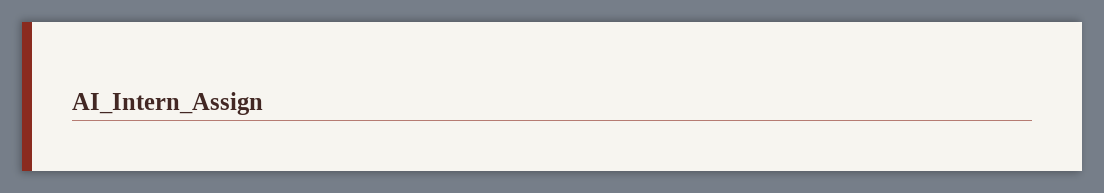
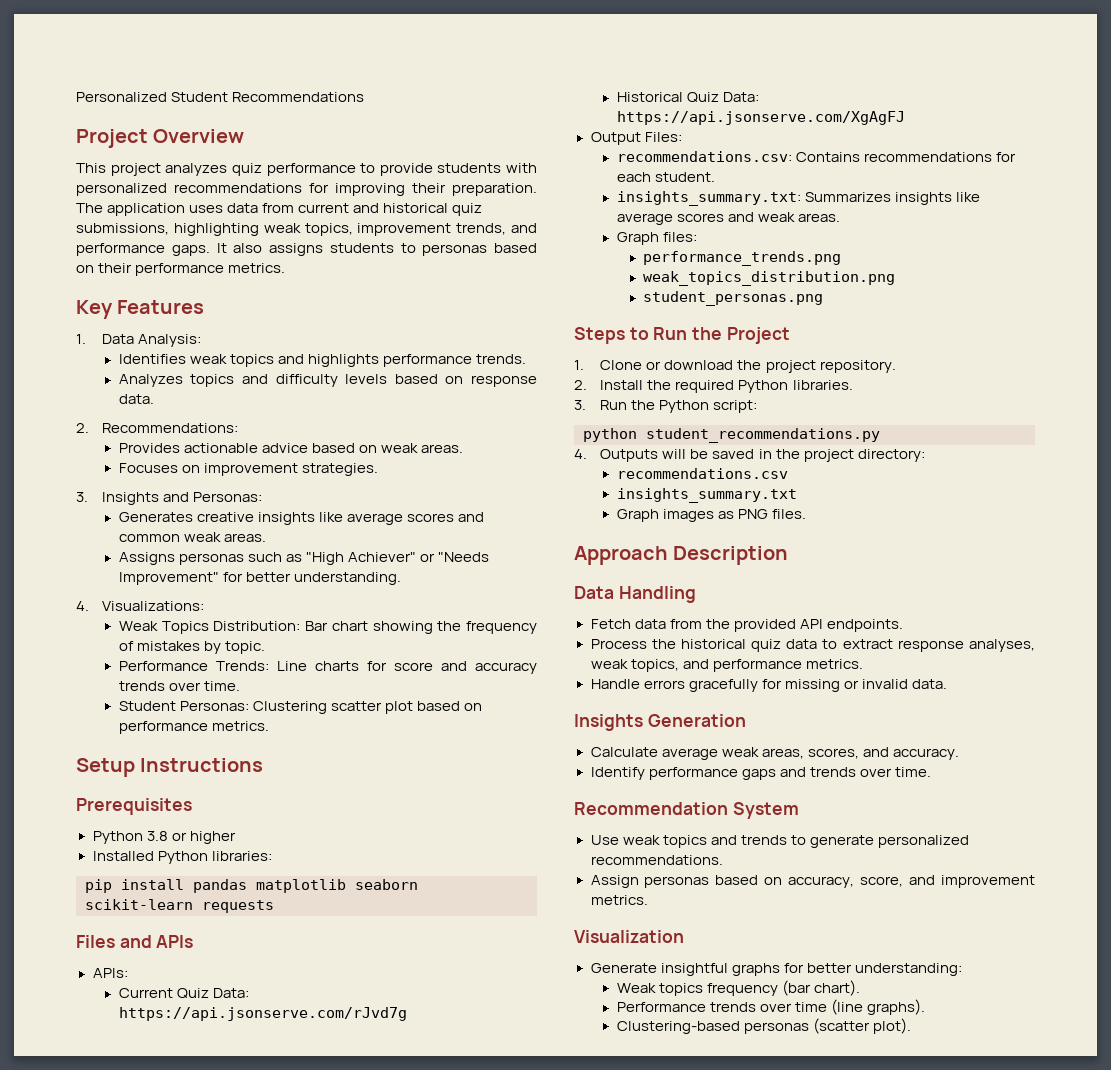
[72,92,263,115] AI_Intern_Assign -> [76,92,365,102] [76,129,245,148] [76,163,537,176] [76,183,537,196] [76,203,483,216] [76,223,537,236] [76,243,537,256] [76,263,286,276] [76,300,205,319] [76,334,202,347] [118,354,527,367] [118,374,537,387] [118,394,154,404] [76,423,239,433] [118,443,464,453] [118,463,378,476] [76,492,263,505] [118,512,485,525] [118,532,266,542] [118,552,490,565] [118,572,401,585] [76,601,205,611] [118,621,538,634] [118,641,265,654] [118,661,537,674] [118,681,240,691] [118,701,483,714] [118,721,269,734] [76,758,264,777] [76,798,192,815] [92,831,236,844] [92,851,272,864] [85,879,418,893] [85,899,274,913] [76,935,194,948] [92,968,128,978] [118,988,249,999] [118,1007,407,1021] [616,92,759,103] [616,111,905,125] [590,132,682,145] [616,151,1016,162] [616,172,715,182] [616,191,980,206] [616,212,841,225] [616,232,697,245] [643,251,842,266] [643,271,896,286] [643,291,824,306] [574,327,790,344] [574,360,896,373] [574,380,853,393] [574,400,758,413] [583,428,880,443] [574,449,925,462] [616,468,788,479] [616,488,797,503] [616,509,807,522] [574,546,789,565] [574,586,696,603] [590,619,903,632] [590,639,1035,652] [590,659,863,672] [590,679,947,692] [574,714,746,731] [590,747,959,760] [590,767,931,780] [574,802,799,819] [590,835,969,848] [590,855,723,865] [590,875,1035,888] [590,895,648,905] [574,930,684,943] [590,963,962,976] [616,980,861,996] [616,999,926,1015] [616,1018,911,1034] Personalized Student Recommendations // Project Overview // This project analyzes quiz performance to provide students with personalized recommendations for improving their preparation. The application uses data from current and historical quiz submissions, highlighting weak topics, improvement trends, and performance gaps. It also assigns students to personas based on their performance metrics. // Key Features // 1. Data Analysis: // Identifies weak topics and highlights performance trends. // Analyzes topics and difficulty levels based on response data. // 2. Recommendations: // Provides actionable advice based on weak areas. // Focuses on improvement strategies. // 3. Insights and Personas: // Generates creative insights like average scores and common weak areas. // Assigns personas such as "High Achiever" or "Needs Improvement" for better understanding. // 4. Visualizations: // Weak Topics Distribution: Bar chart showing the frequency of mistakes by topic. // Performance Trends: Line charts for score and accuracy trends over time. // Student Personas: Clustering scatter plot based on performance metrics. // Setup Instructions // Prerequisites // Python 3.8 or higher // Installed Python libraries: // pip install pandas matplotlib seaborn scikit-learn requests // Files and APIs // APIs: // Current Quiz Data: https://api.jsonserve.com/rJvd7g // Historical Quiz Data: https://api.jsonserve.com/XgAgFJ // Output Files: // recommendations.csv: Contains recommendations for each student. // insights_summary.txt: Summarizes insights like average scores and weak areas. // Graph files: // performance_trends.png // weak_topics_distribution.png // student_personas.png // Steps to Run the Project // 1. Clone or download the project repository. // 2. Install the required Python libraries. // 3. Run the Python script: // python student_recommendations.py // 4. Outputs will be saved in the project directory: // recommendations.csv // insights_summary.txt // Graph images as PNG files. // Approach Description // Data Handling // Fetch data from the provided API endpoints. // Process the historical quiz data to extract response analyses, weak topics, and performance metrics. // Handle errors gracefully for missing or invalid data. // Insights Generation // Calculate average weak areas, scores, and accuracy. // Identify performance gaps and trends over time. // Recommendation System // Use weak topics and trends to generate personalized recommendations. // Assign personas based on accuracy, score, and improvement metrics. // Visualization // Generate insightful graphs for better understanding: // Weak topics frequency (bar chart). // Performance trends over time (line graphs). // Clustering-based personas (scatter plot).

